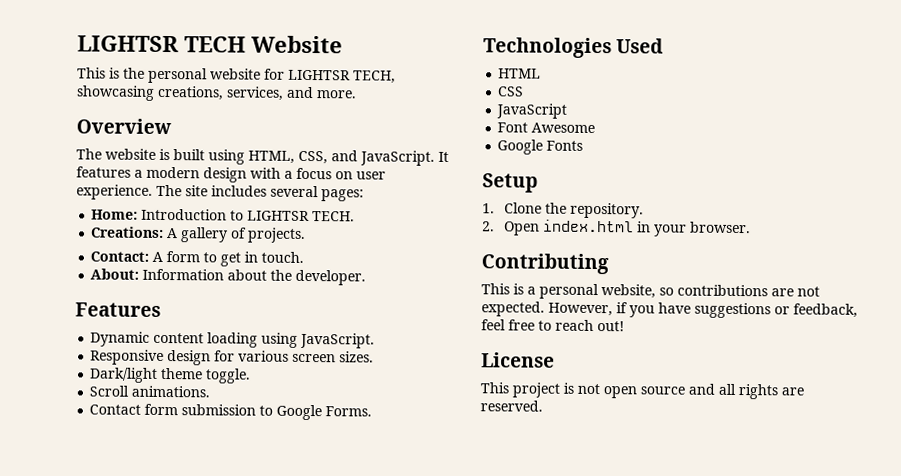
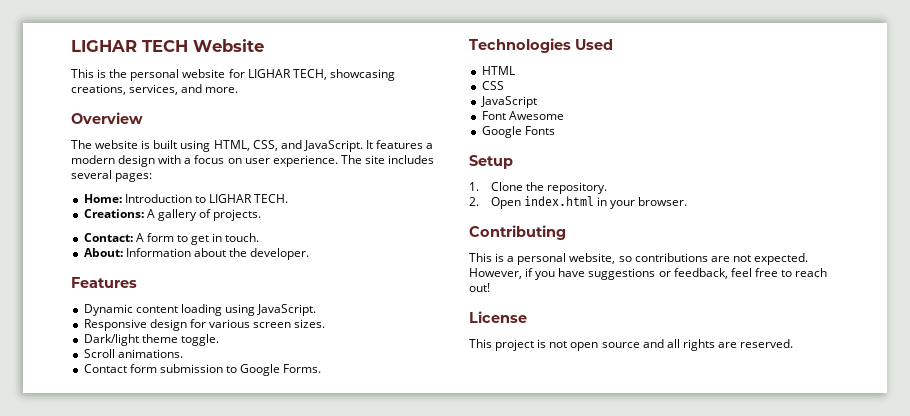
[77,35,179,53] LIGHTSR -> [71,40,137,52] LIGHAR
[288,69,351,81] LIGHTSR -> [247,69,291,78] LIGHAR
[247,210,311,222] LIGHTSR -> [208,194,252,203] LIGHAR

